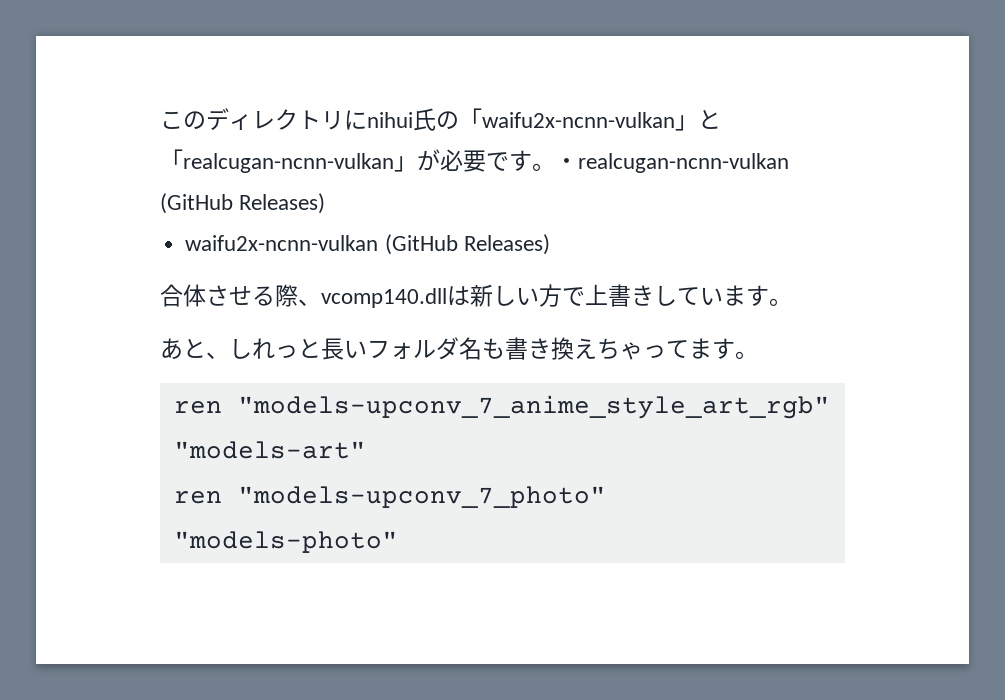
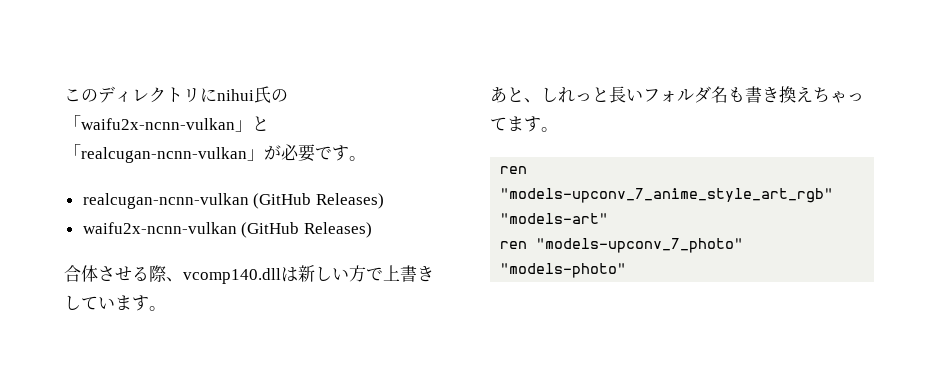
[555,158,578,169] ・ -> (366, 158) //

